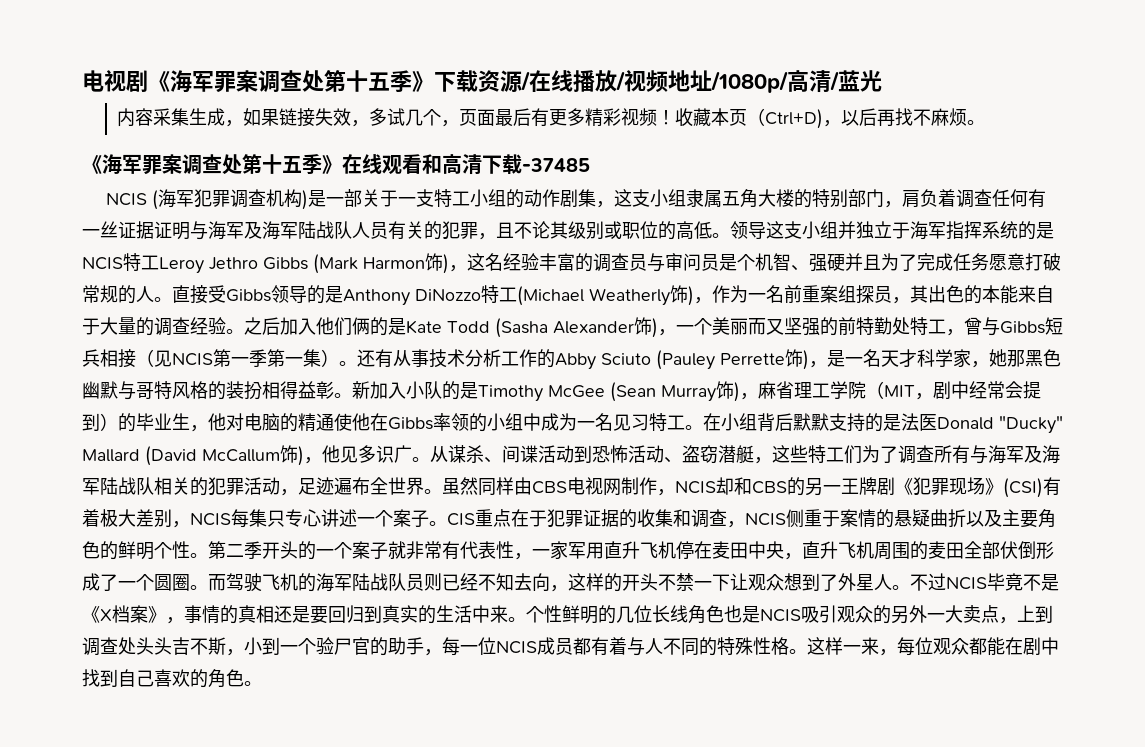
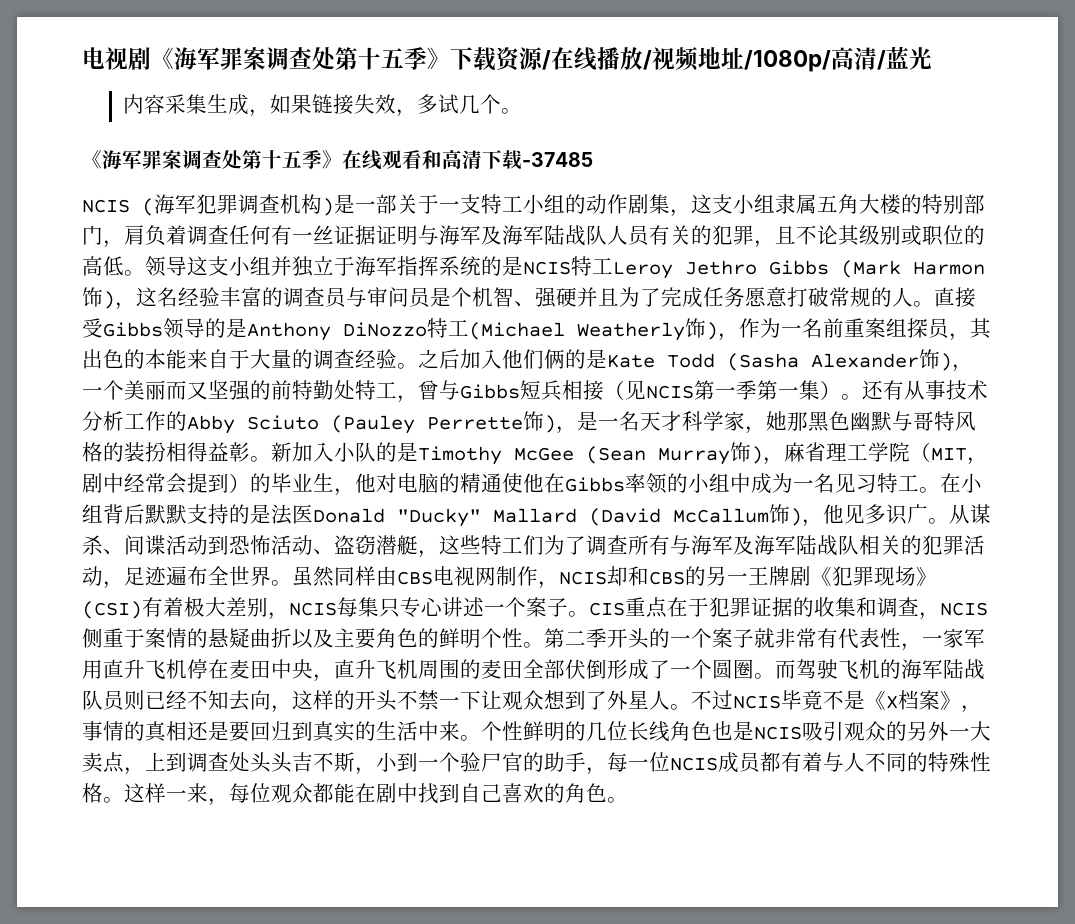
[441,108,968,129] ，页面最后有更多精彩视频！收藏本页（Ctrl+D)，以后再找不麻烦 -> (501, 104) none

